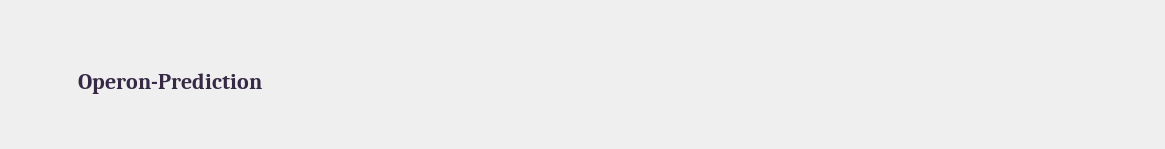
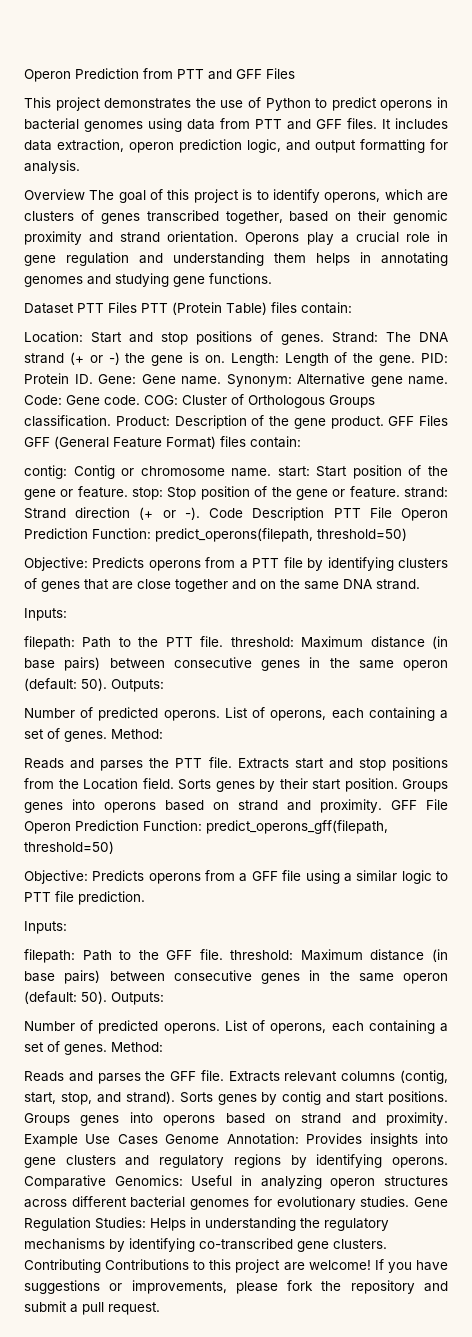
[78,73,262,94] Operon-Prediction -> [24,68,295,82] [24,97,449,111] [24,118,448,132] [24,139,448,153] [24,160,80,174] [24,189,449,203] [24,210,448,224] [24,231,448,245] [24,252,448,266] [24,273,272,287] [24,302,352,315] [24,331,448,345] [24,352,449,366] [24,373,448,387] [24,394,375,408] [24,415,448,429] [24,436,301,449] [24,465,448,479] [24,486,449,500] [24,507,449,521] [24,528,407,542] [24,557,449,571] [24,578,420,592] [24,608,67,621] [24,636,449,650] [24,657,448,671] [24,678,164,692] [24,707,449,721] [24,728,163,742] [24,757,449,771] [24,778,448,792] [24,799,448,813] [24,820,388,834] [24,841,114,854] [24,870,449,884] [24,891,145,905] [24,921,67,934] [24,949,448,963] [24,970,448,984] [24,991,164,1005] [24,1020,449,1034] [24,1041,163,1055] [24,1070,448,1084] [24,1091,448,1105] [24,1112,448,1126] [24,1133,448,1147] [24,1154,449,1168] [24,1175,448,1189] [24,1196,449,1210] [24,1217,389,1231] [24,1238,387,1252] [24,1259,448,1273] [24,1280,448,1294] [24,1301,160,1315] Operon Prediction from PTT and GFF Files // This project demonstrates the use of Python to predict operons in bacterial genomes using data from PTT and GFF files. It includes data extraction, operon prediction logic, and output formatting for analysis. // Overview The goal of this project is to identify operons, which are clusters of genes transcribed together, based on their genomic proximity and strand orientation. Operons play a crucial role in gene regulation and understanding them helps in annotating genomes and studying gene functions. // Dataset PTT Files PTT (Protein Table) files contain: // Location: Start and stop positions of genes. Strand: The DNA strand (+ or -) the gene is on. Length: Length of the gene. PID: Protein ID. Gene: Gene name. Synonym: Alternative gene name. Code: Gene code. COG: Cluster of Orthologous Groups classification. Product: Description of the gene product. GFF Files GFF (General Feature Format) files contain: // contig: Contig or chromosome name. start: Start position of the gene or feature. stop: Stop position of the gene or feature. strand: Strand direction (+ or -). Code Description PTT File Operon Prediction Function: predict_operons(filepath, threshold=50) // Objective: Predicts operons from a PTT file by identifying clusters of genes that are close together and on the same DNA strand. // Inputs: // filepath: Path to the PTT file. threshold: Maximum distance (in base pairs) between consecutive genes in the same operon (default: 50). Outputs: // Number of predicted operons. List of operons, each containing a set of genes. Method: // Reads and parses the PTT file. Extracts start and stop positions from the Location field. Sorts genes by their start position. Groups genes into operons based on strand and proximity. GFF File Operon Prediction Function: predict_operons_gff(filepath, threshold=50) // Objective: Predicts operons from a GFF file using a similar logic to PTT file prediction. // Inputs: // filepath: Path to the GFF file. threshold: Maximum distance (in base pairs) between consecutive genes in the same operon (default: 50). Outputs: // Number of predicted operons. List of operons, each containing a set of genes. Method: // Reads and parses the GFF file. Extracts relevant columns (contig, start, stop, and strand). Sorts genes by contig and start positions. Groups genes into operons based on strand and proximity. Example Use Cases Genome Annotation: Provides insights into gene clusters and regulatory regions by identifying operons. Comparative Genomics: Useful in analyzing operon structures across different bacterial genomes for evolutionary studies. Gene Regulation Studies: Helps in understanding the regulatory mechanisms by identifying co-transcribed gene clusters. Contributing Contributions to this project are welcome! If you have suggestions or improvements, please fork the repository and submit a pull request.

